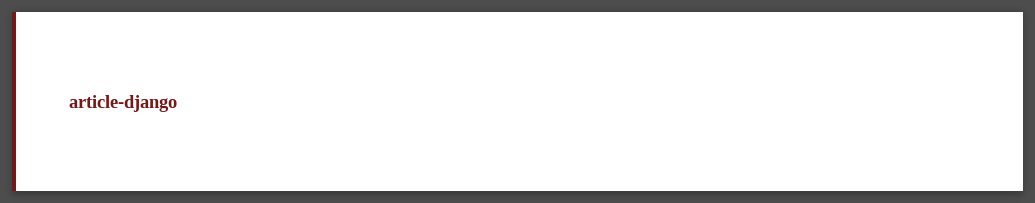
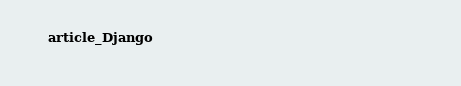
[69,95,177,112] article-django -> [48,32,153,45] article_Django

